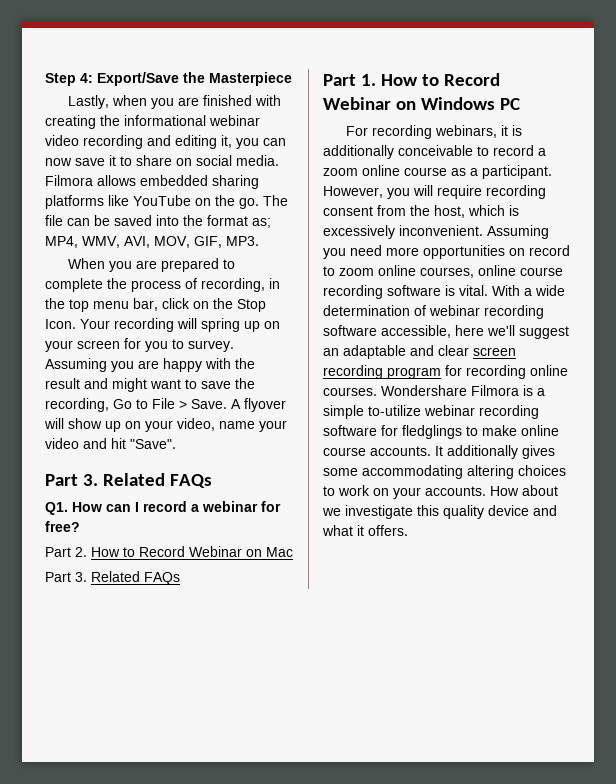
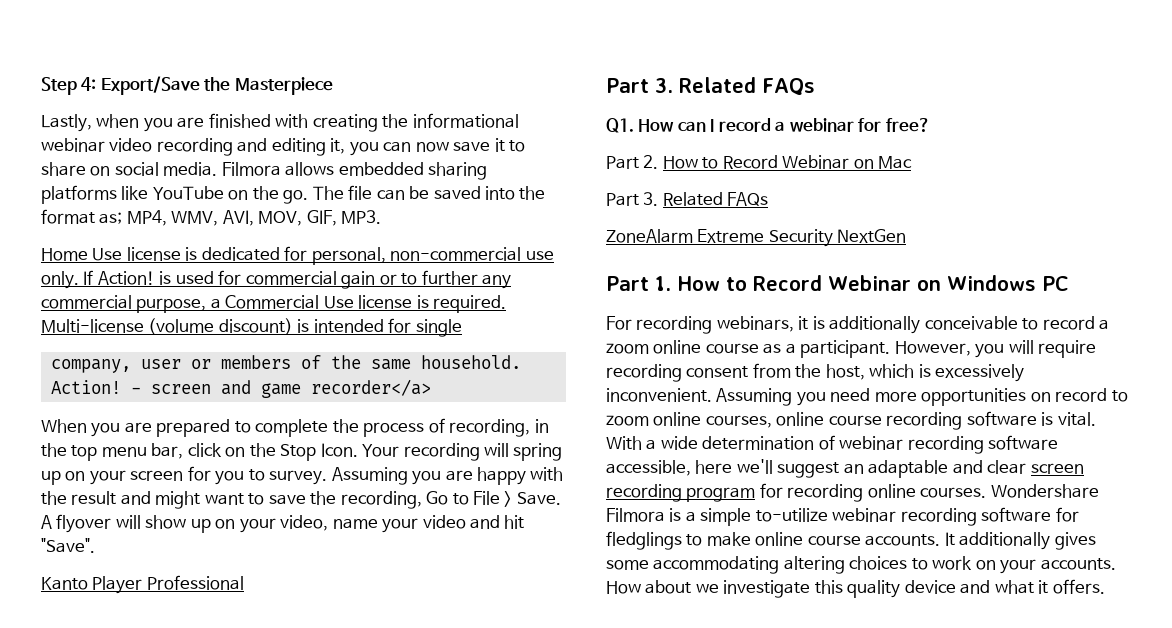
(259, 241) none -> [41,246,554,265] [41,270,512,289] [41,295,507,313] [41,318,462,337] [50,355,521,373] [50,379,431,398] // Home Use license is dedicated for personal, non-commercial use only. If Action! is used for commercial gain or to further any commercial purpose, a Commercial Use license is required. Multi-license (volume discount) is intended for single // company, user or members of the same household. Action! - screen and game recorder</a>
(176, 444) none -> [41,575,244,594] // Kanto Player Professional
(180, 578) none -> [606,229,907,247] // ZoneAlarm Extreme Security NextGen

